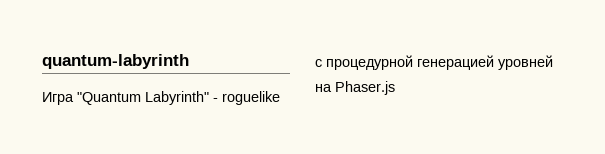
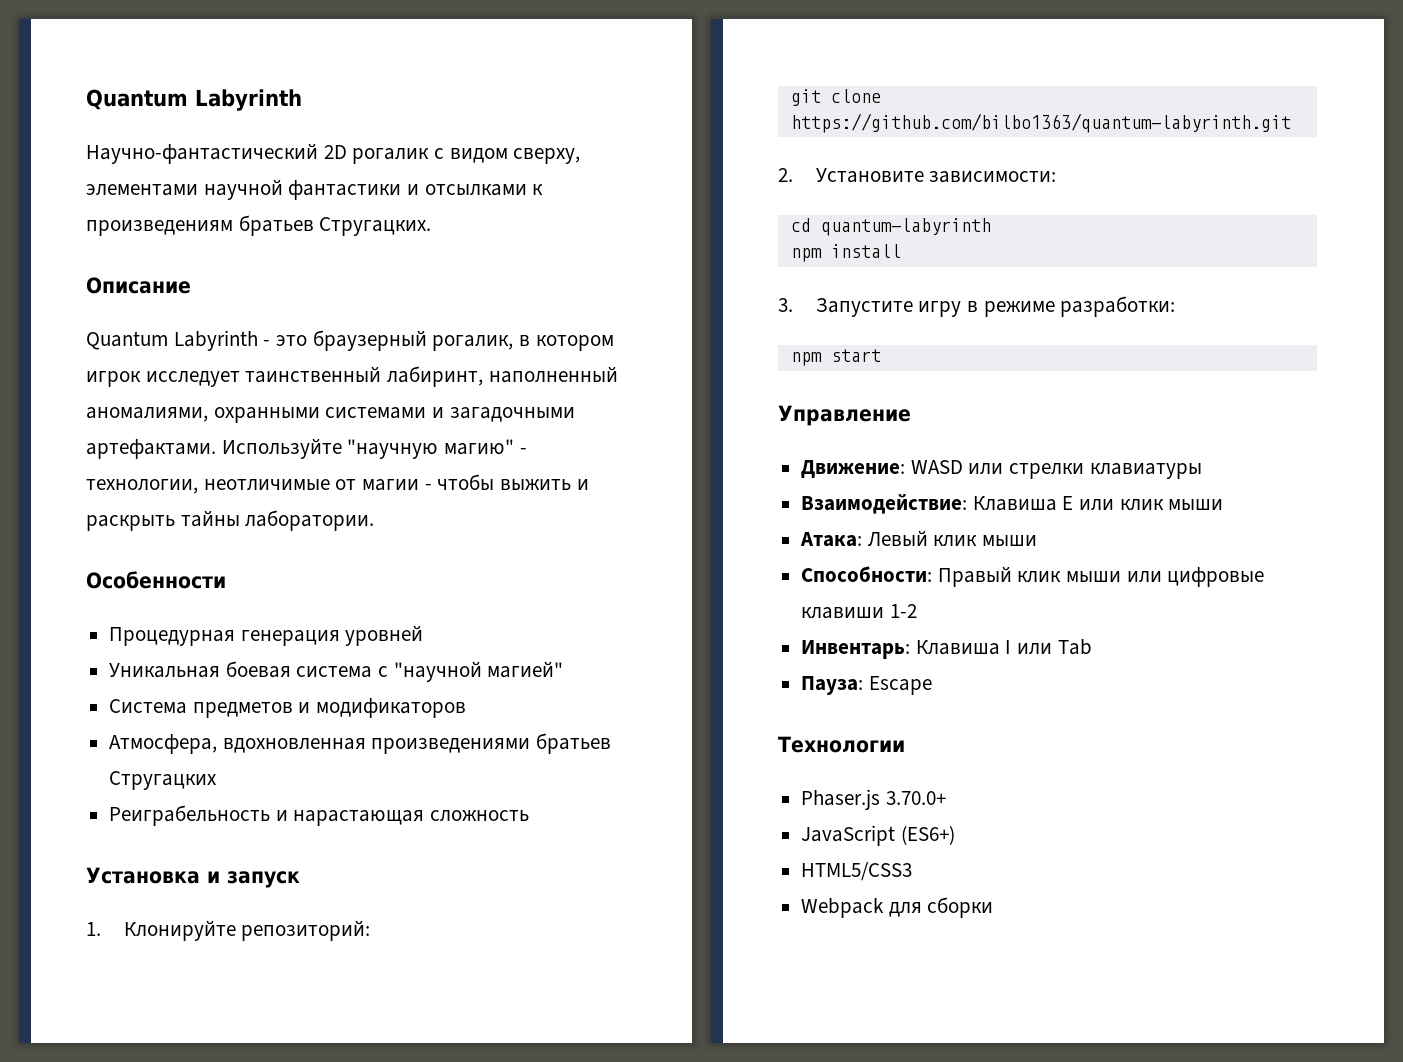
[42,54,189,69] [42,91,280,105] [315,55,553,70] [315,81,395,95] quantum-labyrinth // Игра "Quantum Labyrinth" - roguelike с процедурной генерацией уровней на Phaser.js -> [86,89,302,111] [86,143,581,164] [86,179,544,200] [86,215,432,236] [86,277,191,294] [86,330,614,351] [86,366,618,387] [86,407,575,423] [86,438,527,459] [86,474,589,494] [86,510,375,531] [86,571,226,589] [109,625,424,646] [109,661,564,682] [109,698,467,718] [109,733,612,754] [109,771,218,790] [109,805,530,826] [86,867,300,888] [86,920,371,941] [790,89,881,106] [790,113,1291,133] [778,168,1057,183] [790,218,991,236] [790,244,901,262] [778,296,1176,317] [790,349,881,366] [778,405,911,426] [801,460,1202,479] [801,494,1224,514] [800,530,1038,547] [801,566,1265,587] [801,604,917,619] [801,639,1092,659] [801,676,932,695] [778,736,905,753] [801,789,946,810] [801,825,955,846] [801,862,913,881] [801,897,994,918] Quantum Labyrinth // Научно-фантастический 2D рогалик с видом сверху, элементами научной фантастики и отсылками к произведениям братьев Стругацких. // Описание // Quantum Labyrinth - это браузерный рогалик, в котором игрок исследует таинственный лабиринт, наполненный аномалиями, охранными системами и загадочными артефактами. Используйте "научную магию" - технологии, неотличимые от магии - чтобы выжить и раскрыть тайны лаборатории. // Особенности // Процедурная генерация уровней // Уникальная боевая система с "научной магией" // Система предметов и модификаторов // Атмосфера, вдохновленная произведениями братьев Стругацких // Реиграбельность и нарастающая сложность // Установка и запуск // 1. Клонируйте репозиторий: // git clone https://github.com/bilbo1363/quantum-labyrinth.git // 2. Установите зависимости: // cd quantum-labyrinth // npm install // 3. Запустите игру в режиме разработки: // npm start // Управление // Движение: WASD или стрелки клавиатуры // Взаимодействие: Клавиша E или клик мыши // Атака: Левый клик мыши // Способности: Правый клик мыши или цифровые клавиши 1-2 // Инвентарь: Клавиша I или Tab // Пауза: Escape // Технологии // Phaser.js 3.70.0+ // JavaScript (ES6+) // HTML5/CSS3 // Webpack для сборки

